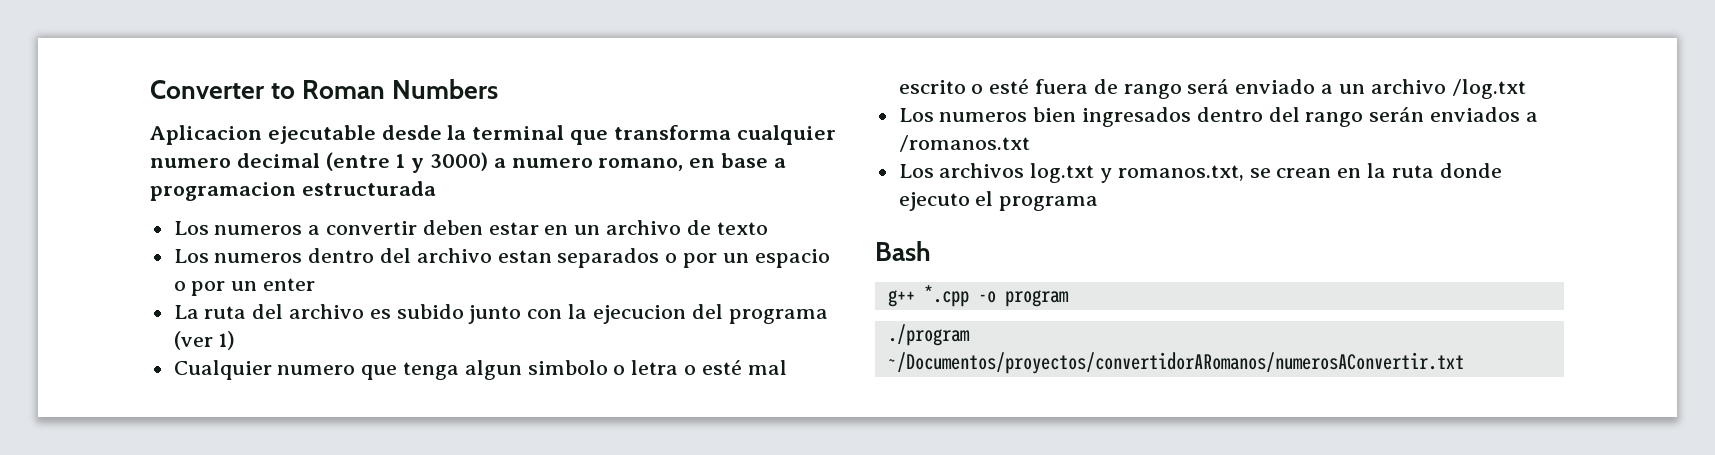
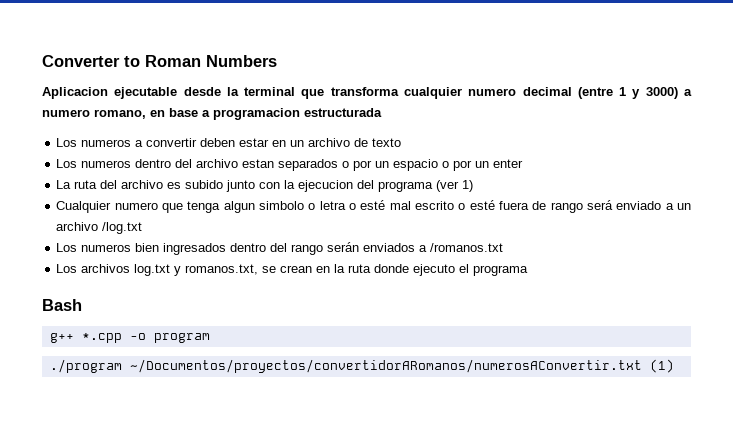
(1464, 363) none -> [649,359,674,373] (1)

